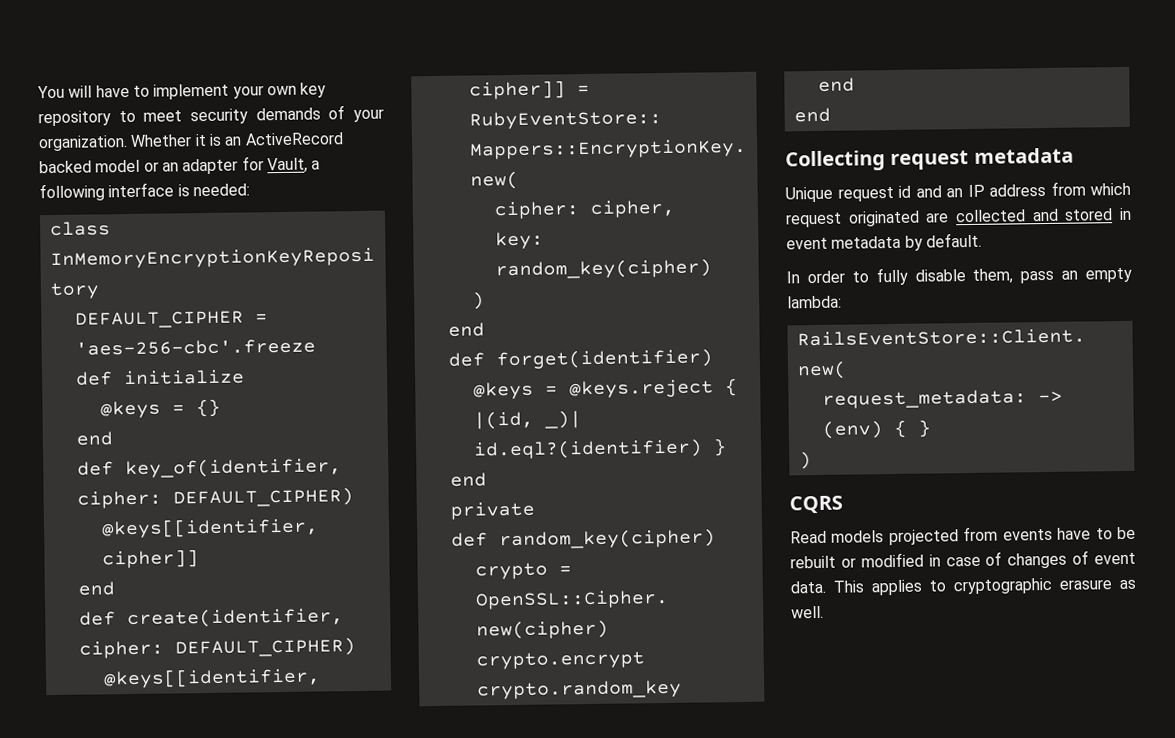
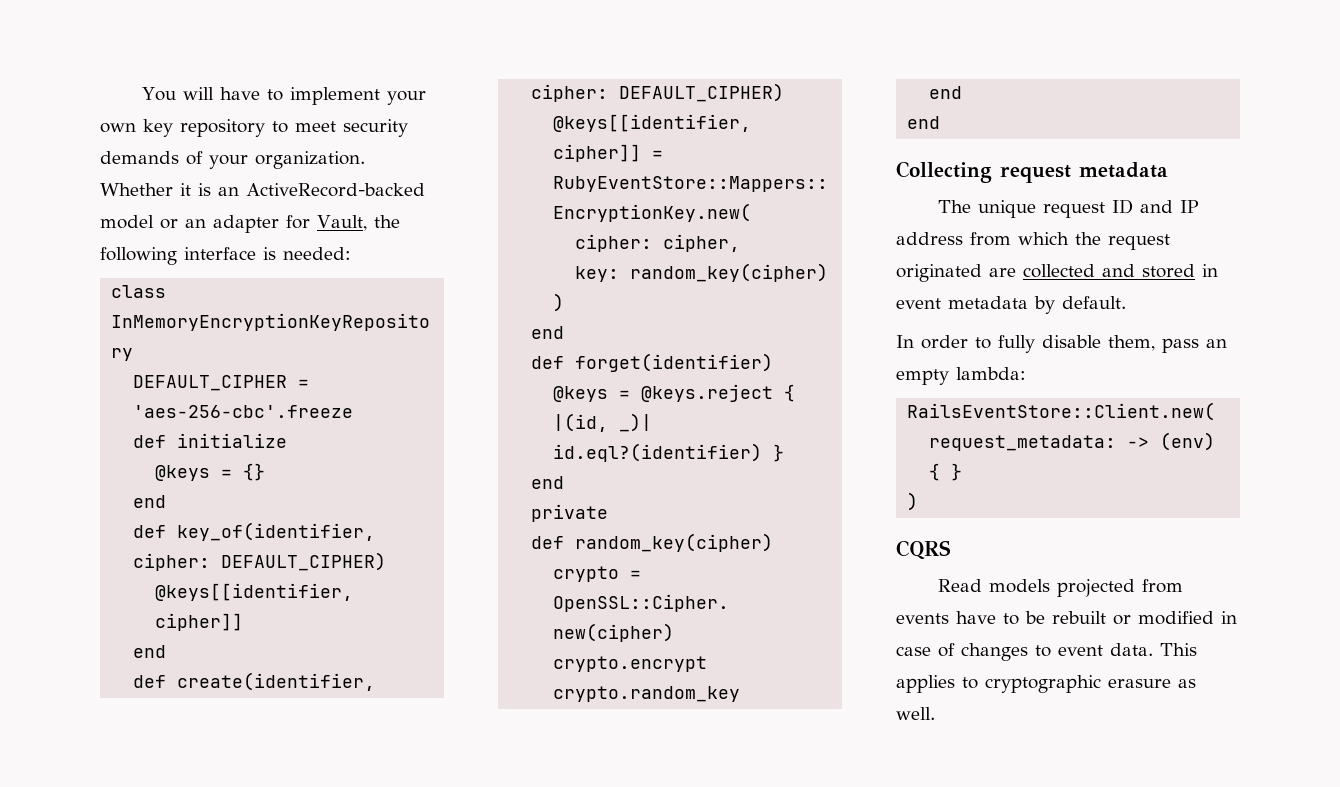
[244,132,344,146] [39,160,92,174] ActiveRecord backed -> [246,183,425,197] ActiveRecord-backed
[311,160,321,170] a -> [373,215,400,228] the
[785,185,963,203] Unique request id and an -> [937,199,1173,218] The unique request ID and
(1131, 189) none -> [1075,232,1101,245] the
[1072,550,1090,565] of -> [1035,645,1051,657] to

